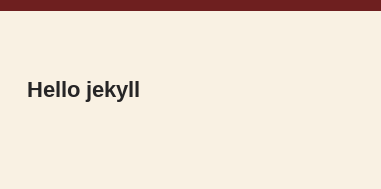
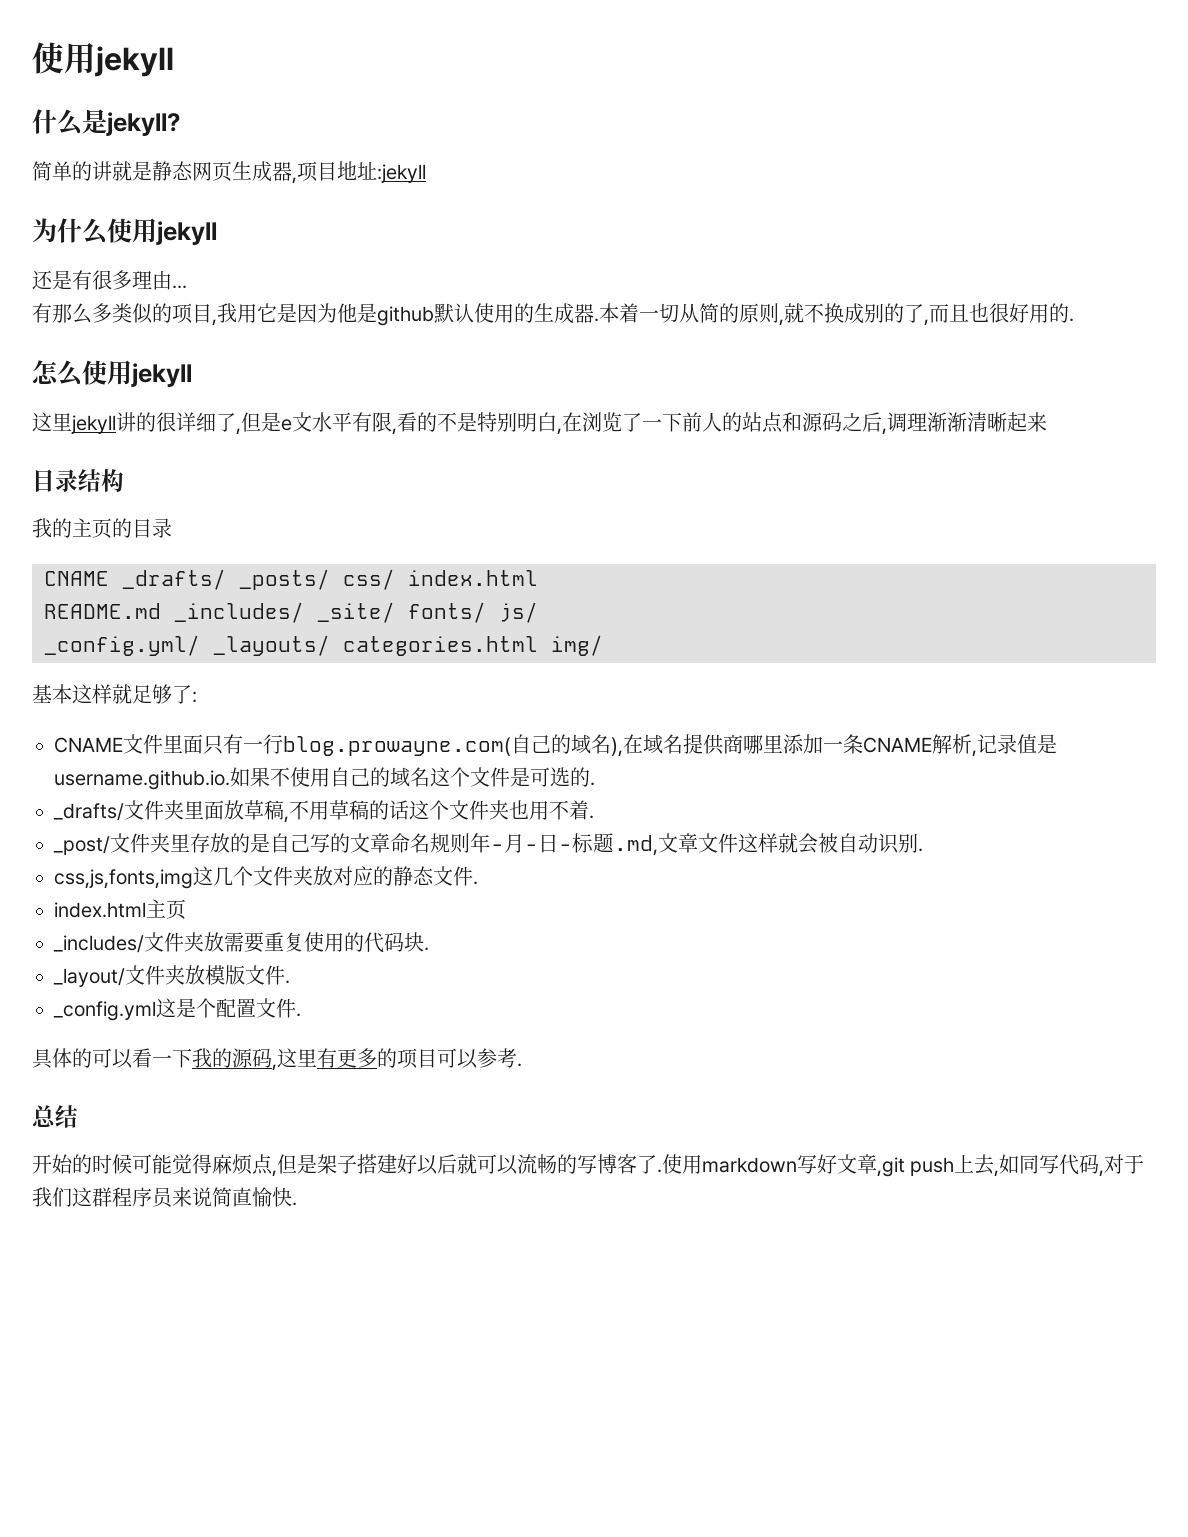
[27,81,140,102] Hello jekyll -> [32,42,174,77] [32,109,180,136] [32,161,426,184] [32,218,217,245] [32,270,187,290] [32,303,1074,326] [32,360,192,387] [32,412,1047,435] [32,469,124,492] [32,518,172,538] [44,569,538,590] [44,602,538,623] [44,635,603,656] [32,684,197,704] [54,734,1057,757] [54,767,595,790] [53,800,594,823] [53,833,923,856] [54,866,478,889] [54,899,186,919] [53,932,429,953] [53,965,290,987] [53,998,301,1021] [32,1048,522,1071] [32,1105,78,1128] [32,1154,1145,1177] [32,1187,297,1208] 使用jekyll // 什么是jekyll? // 简单的讲就是静态网页生成器,项目地址:jekyll // 为什么使用jekyll // 还是有很多理由... // 有那么多类似的项目,我用它是因为他是github默认使用的生成器.本着一切从简的原则,就不换成别的了,而且也很好用的. // 怎么使用jekyll // 这里jekyll讲的很详细了,但是e文水平有限,看的不是特别明白,在浏览了一下前人的站点和源码之后,调理渐渐清晰起来 // 目录结构 // 我的主页的目录 // CNAME _drafts/ _posts/ css/ index.html // README.md _includes/ _site/ fonts/ js/ // _config.yml/ _layouts/ categories.html img/ // 基本这样就足够了: // CNAME文件里面只有一行blog.prowayne.com(自己的域名),在域名提供商哪里添加一条CNAME解析,记录值是username.github.io.如果不使用自己的域名这个文件是可选的. // _drafts/文件夹里面放草稿,不用草稿的话这个文件夹也用不着. // _post/文件夹里存放的是自己写的文章命名规则年-月-日-标题.md,文章文件这样就会被自动识别. // css,js,fonts,img这几个文件夹放对应的静态文件. // index.html主页 // _includes/文件夹放需要重复使用的代码块. // _layout/文件夹放模版文件. // _config.yml这是个配置文件. // 具体的可以看一下我的源码,这里有更多的项目可以参考. // 总结 // 开始的时候可能觉得麻烦点,但是架子搭建好以后就可以流畅的写博客了.使用markdown写好文章,git push上去,如同写代码,对于我们这群程序员来说简直愉快.

